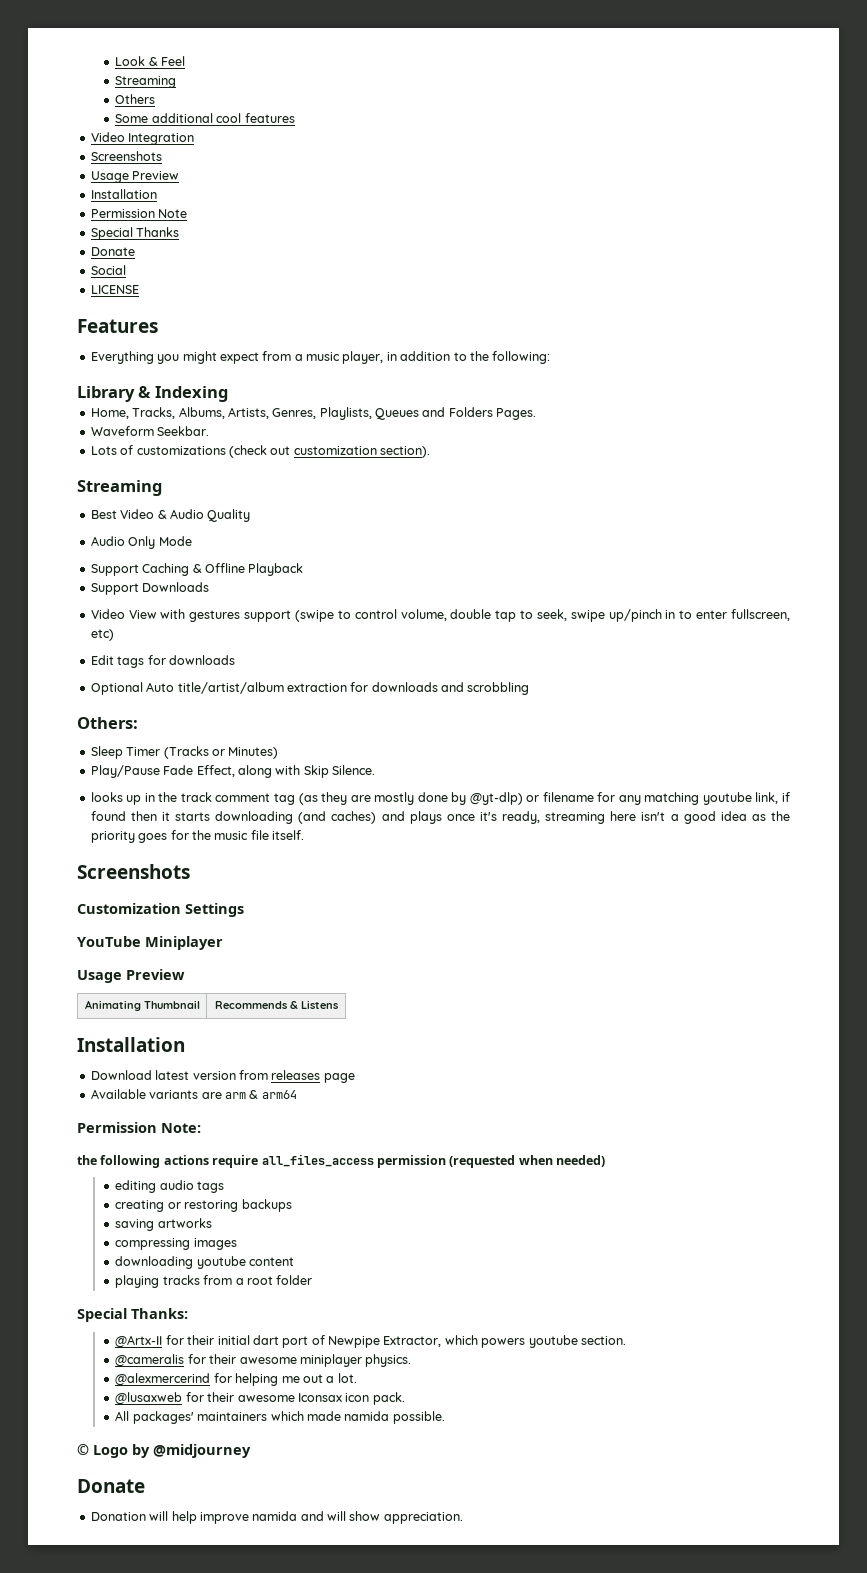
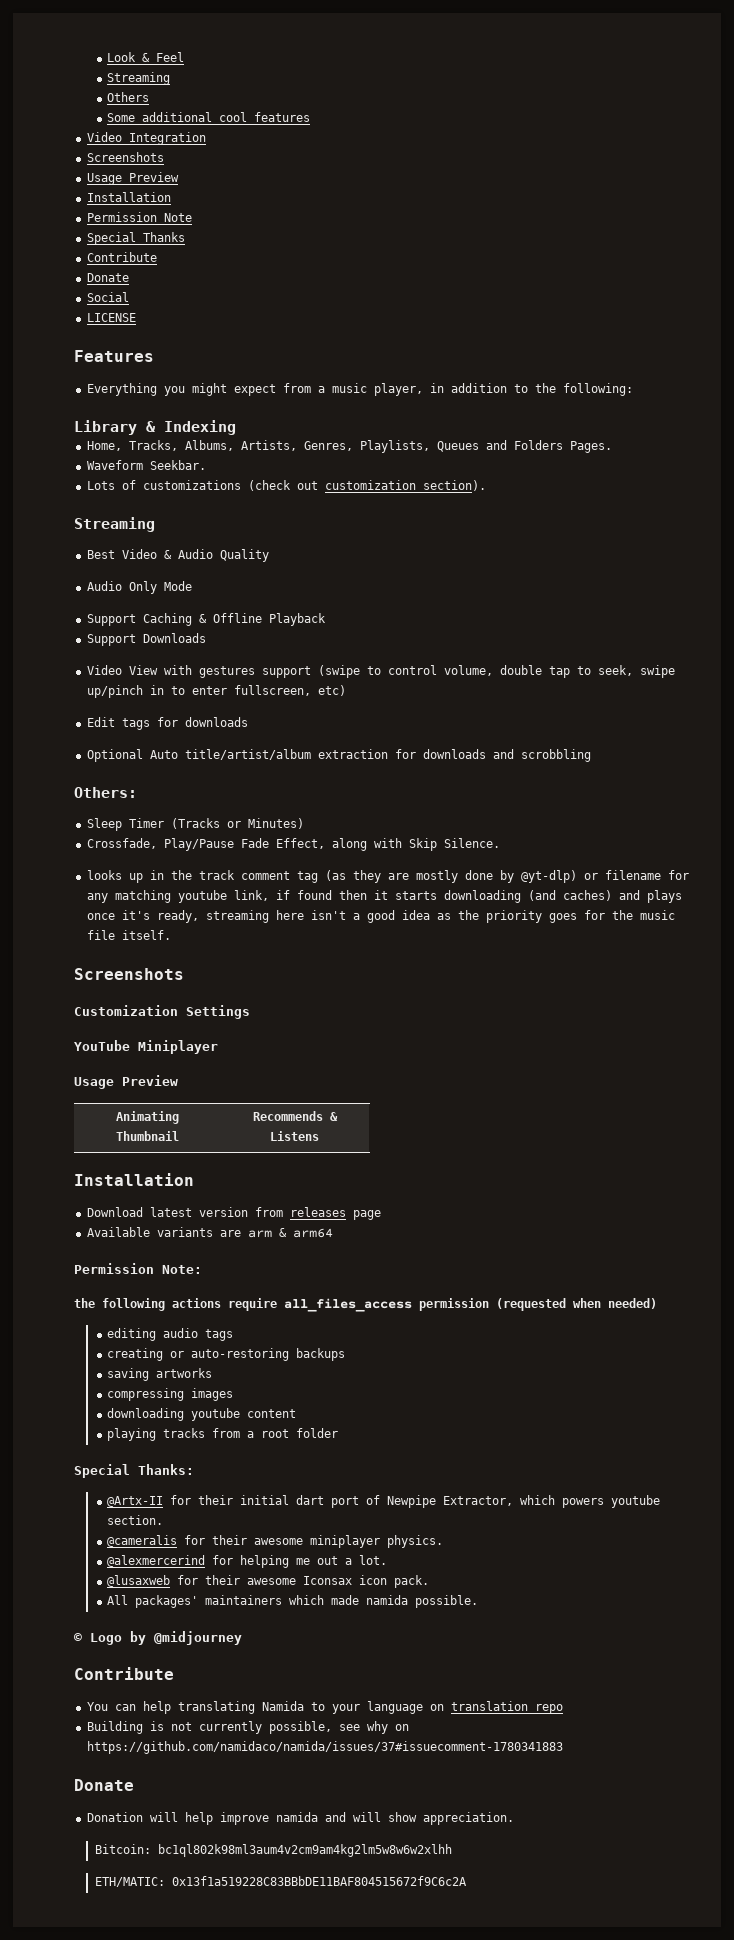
(180, 232) none -> [86,252,157,262] // Contribute
(279, 753) none -> [86,838,157,849] Crossfade,
[184,1200,239,1212] restoring -> [191,1348,290,1361] auto-restoring
(251, 1451) none -> [74,1667,174,1680] [86,1701,563,1714] [86,1721,409,1734] [86,1741,563,1754] // Contribute // You can help translating Namida to your language on translation repo // Building is not currently possible, see why on https://github.com/namidaco/namida/issues/37#issuecomment-1780341883
(463, 1518) none -> [94,1844,452,1857] [94,1876,467,1887] // Bitcoin: bc1ql802k98ml3aum4v2cm9am4kg2lm5w8w6w2xlhh // ETH/MATIC: 0x13f1a519228C83BBbDE11BAF804515672f9C6c2A

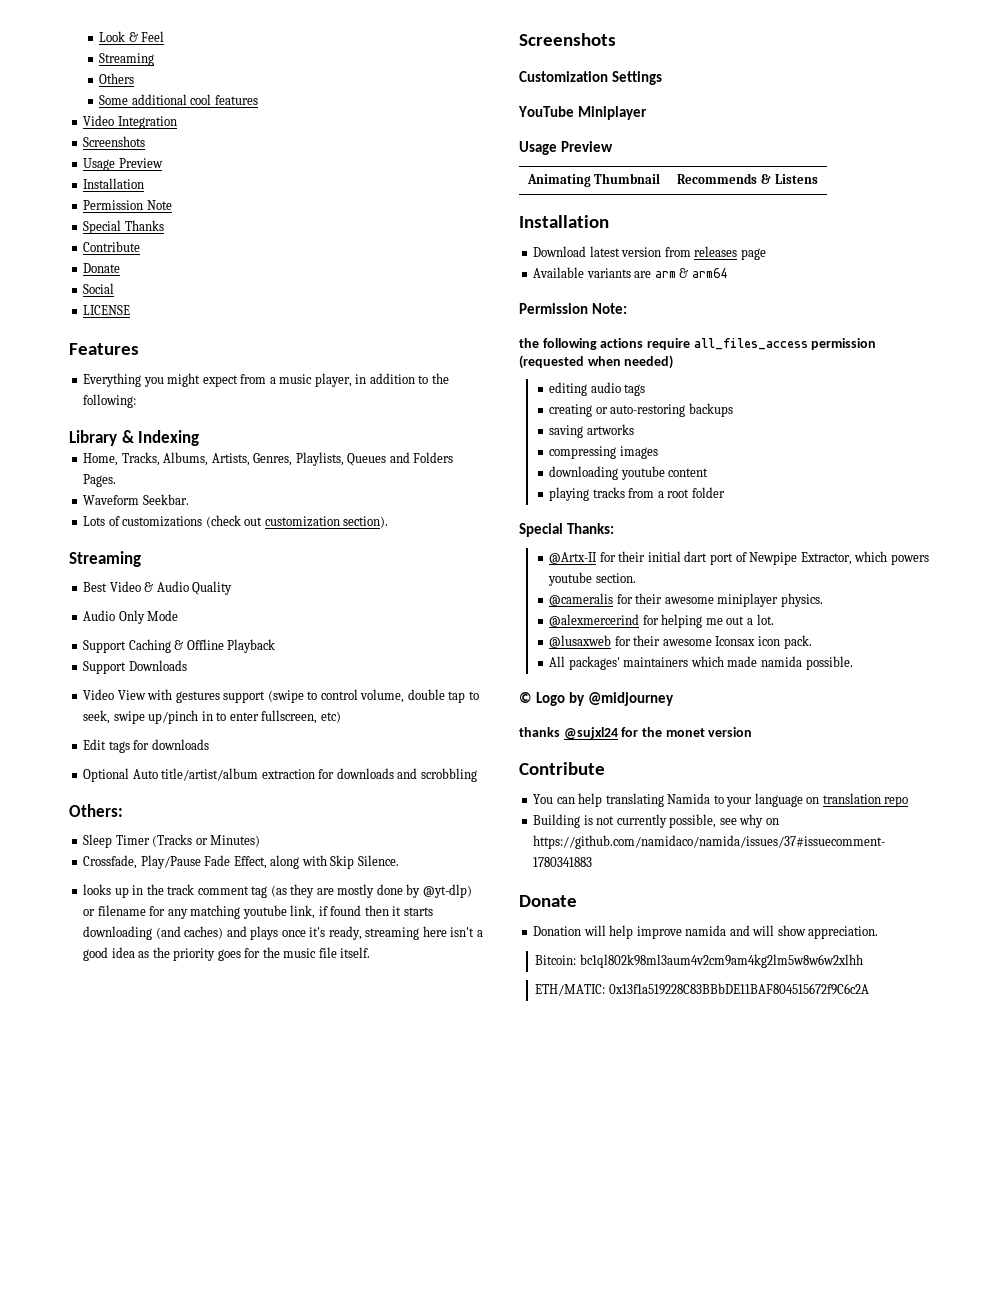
(242, 1638) none -> [519,727,753,740] // thanks @sujxl24 for the monet version

